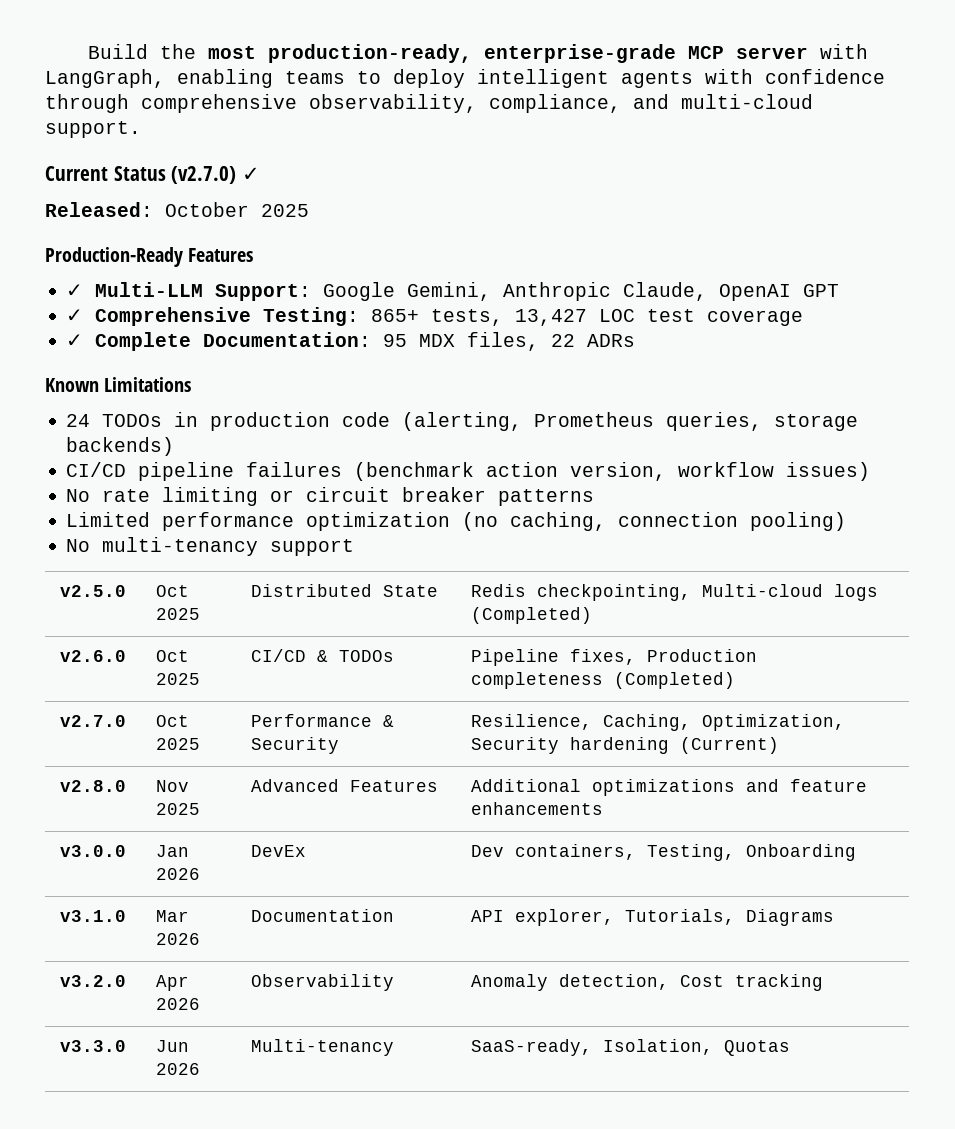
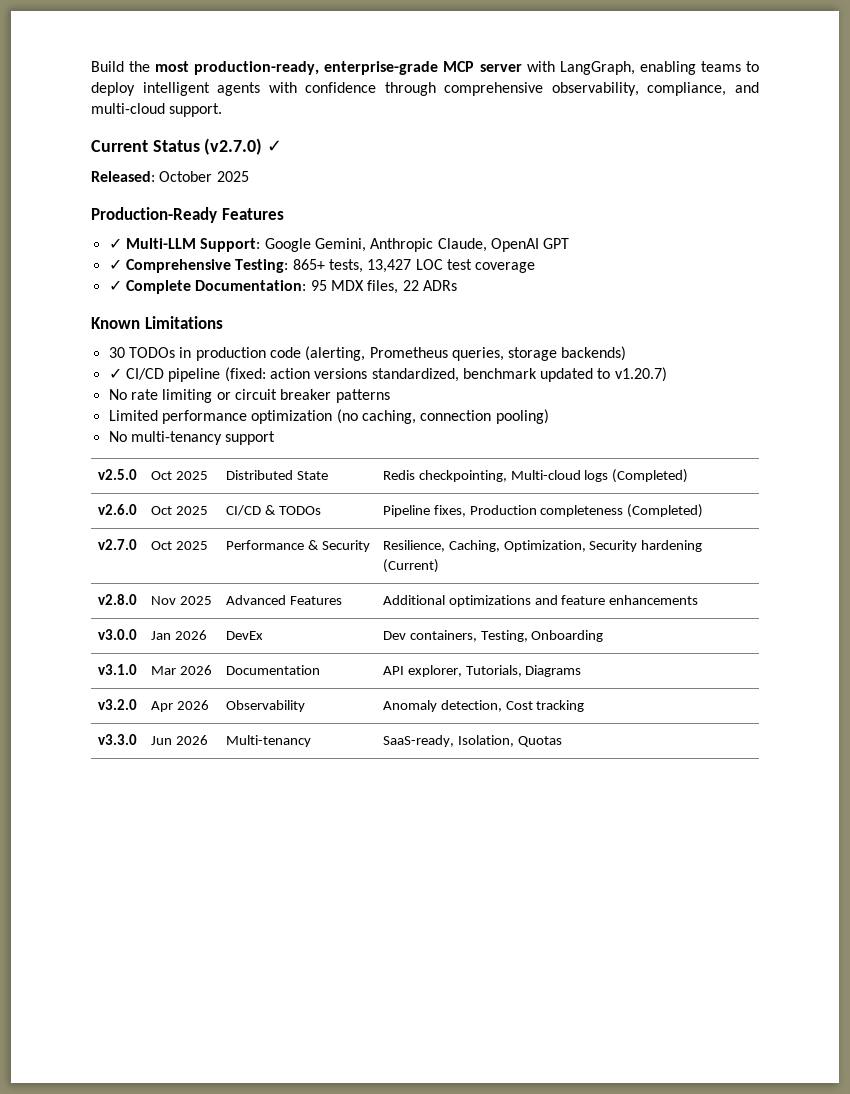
[66,414,91,427] 24 -> [108,347,125,358] 30
(175, 446) none -> [108,368,122,379] ✓
[246,462,871,481] failures (benchmark action version, workflow issues) -> [224,367,667,382] (fixed: action versions standardized, benchmark updated to v1.20.7)

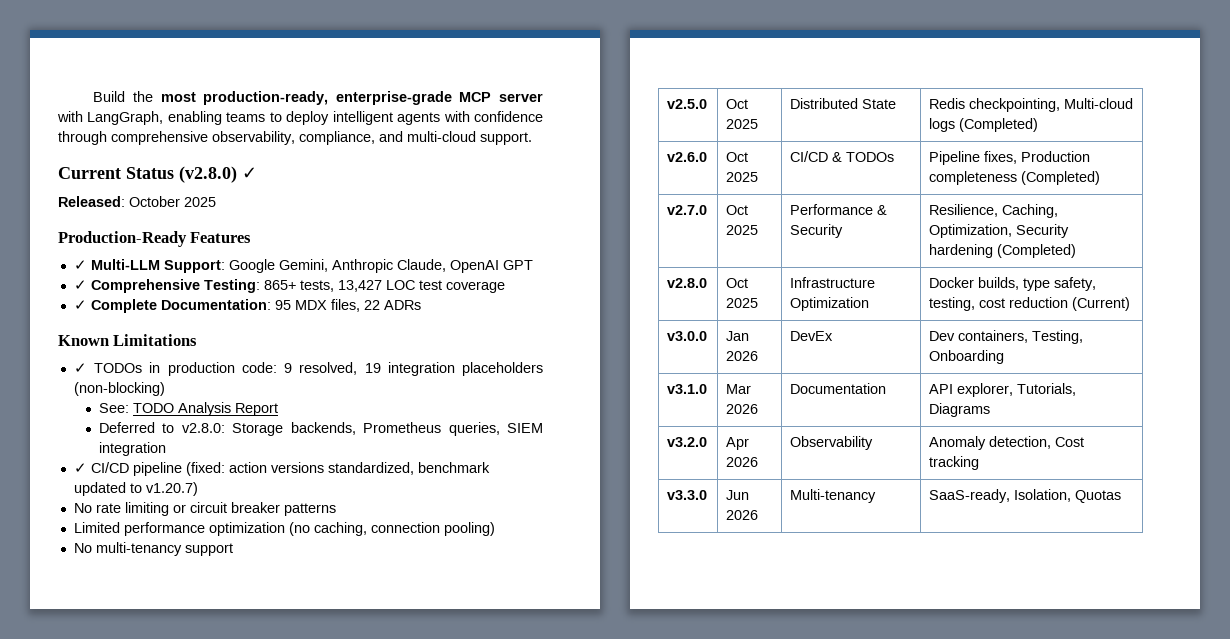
[204,138,263,155] (v2.7.0) -> [179,166,237,183] (v2.8.0)
[108,347,125,358] 30 -> [73,363,87,373] ✓
[269,346,627,361] code (alerting, Prometheus queries, storage backends) -> [241,362,543,376] [73,382,165,396] [99,402,279,416] [99,422,543,436] [99,442,167,456] code: 9 resolved, 19 integration placeholders (non-blocking) // See: TODO Analysis Report // Deferred to v2.8.0: Storage backends, Prometheus queries, SIEM integration
[382,559,439,573] (Current) -> [997,244,1077,258] (Completed)
[150,596,212,605] [225,595,342,605] [382,595,699,607] Nov 2025 | Advanced Features | Additional optimizations and feature enhancements -> [726,278,749,288] [726,298,759,308] [790,277,876,288] [790,297,870,311] [929,277,1097,291] [929,297,1131,311] Oct 2025 | Infrastructure Optimization | Docker builds, type safety, testing, cost reduction (Current)

